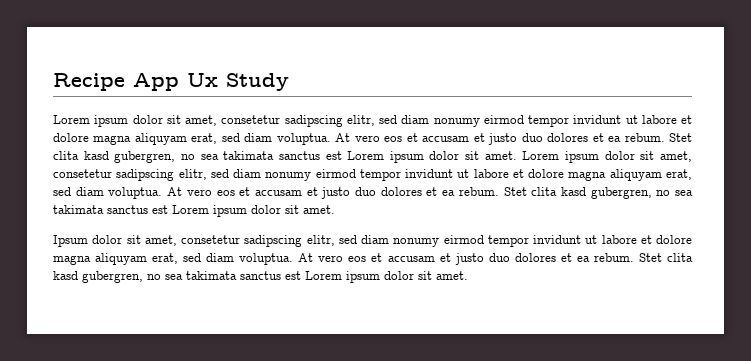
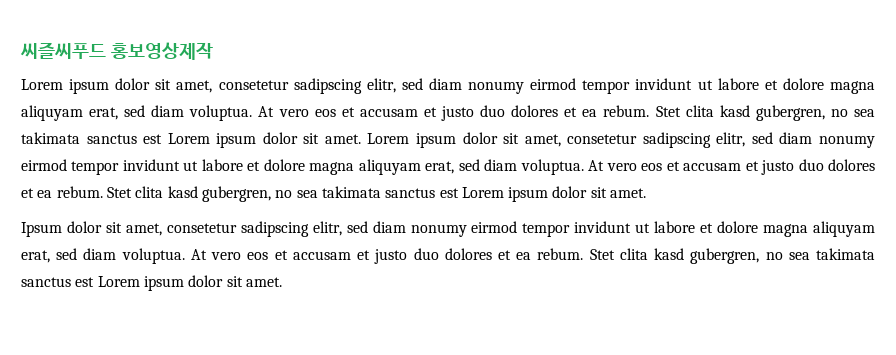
[53,73,289,91] Recipe App Ux Study -> [20,42,214,60] 씨즐씨푸드 홍보영상제작

